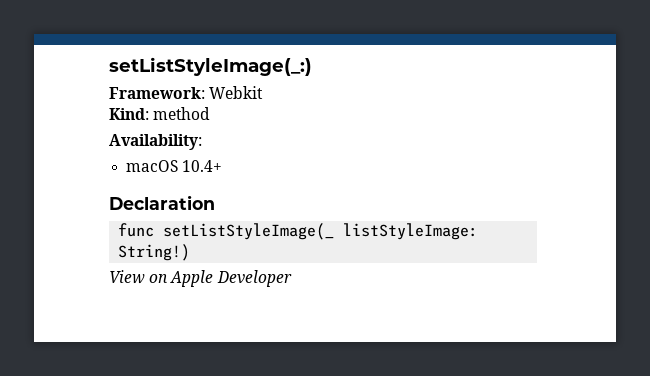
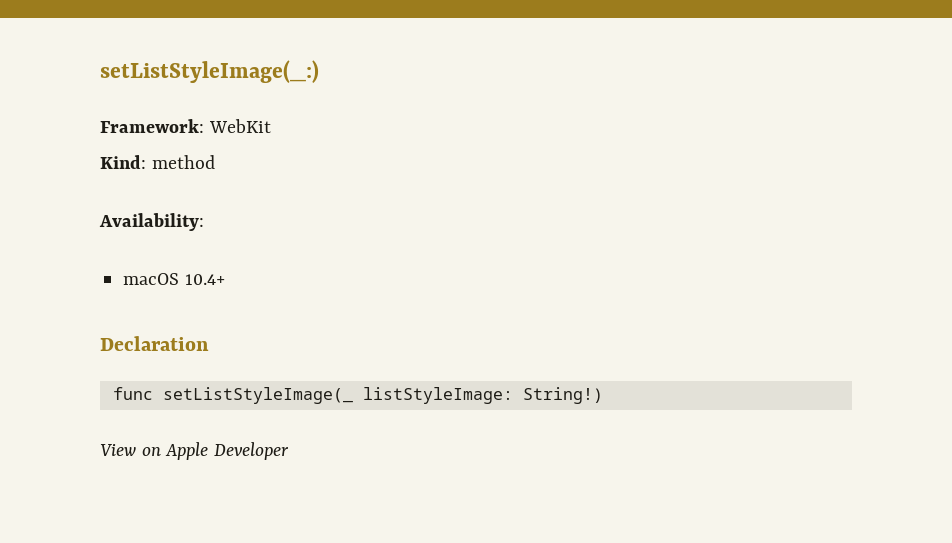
[209,86,264,99] Webkit -> [208,119,271,133] WebKit

